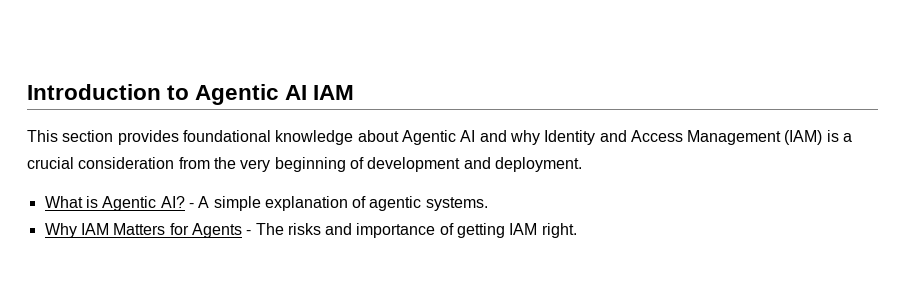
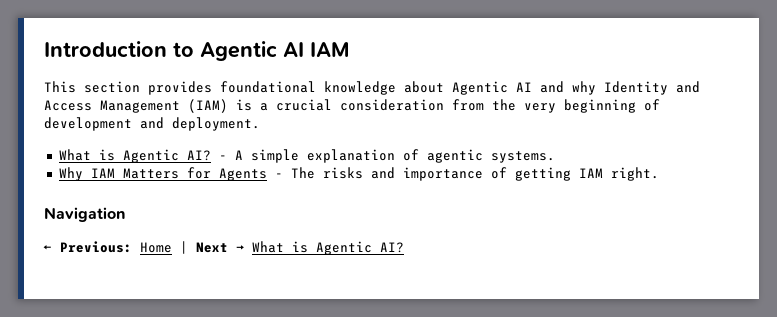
(577, 230) none -> [44,207,125,222] [43,241,404,255] // Navigation // ← Previous: Home | Next → What is Agentic AI?

